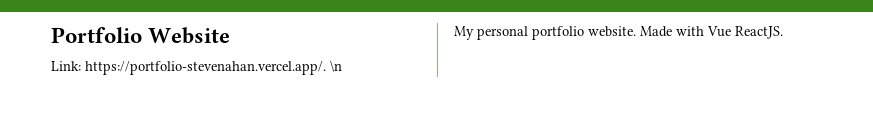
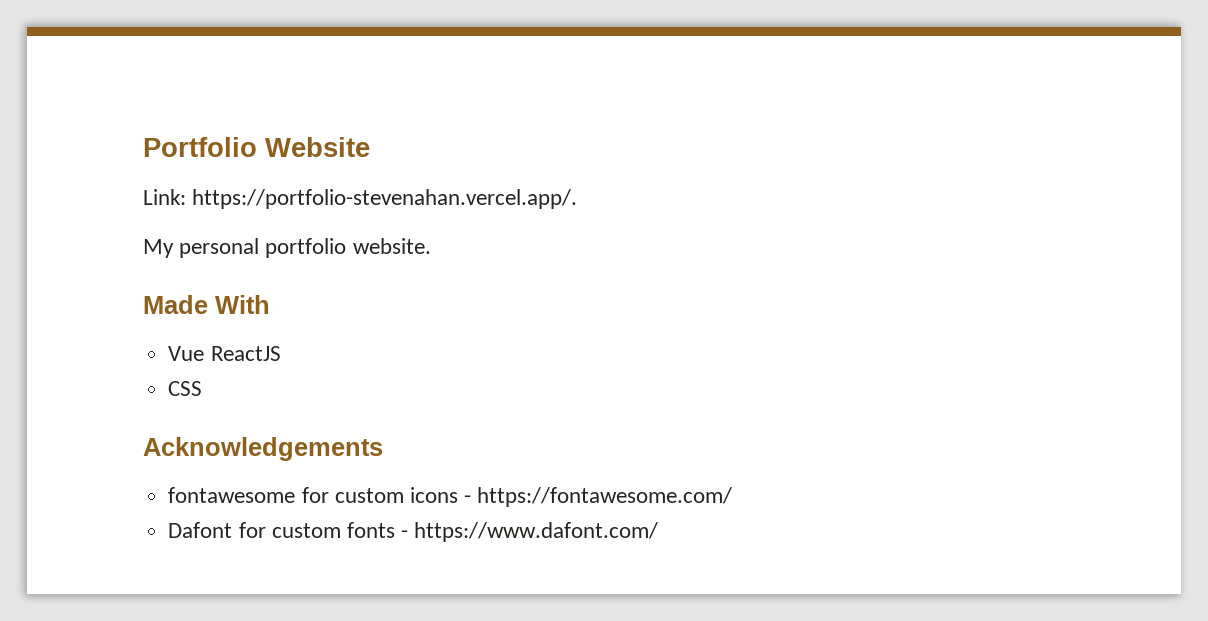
[330,60,342,72] \n -> (578, 199) none
[640,26,783,39] Made with Vue ReactJS. -> [143,295,270,314] [168,346,281,361] [168,381,203,396] [143,437,383,461] [168,487,733,507] [168,522,659,542] // Made With // Vue ReactJS // CSS // Acknowledgements // fontawesome for custom icons - https://fontawesome.com/ // Dafont for custom fonts - https://www.dafont.com/

